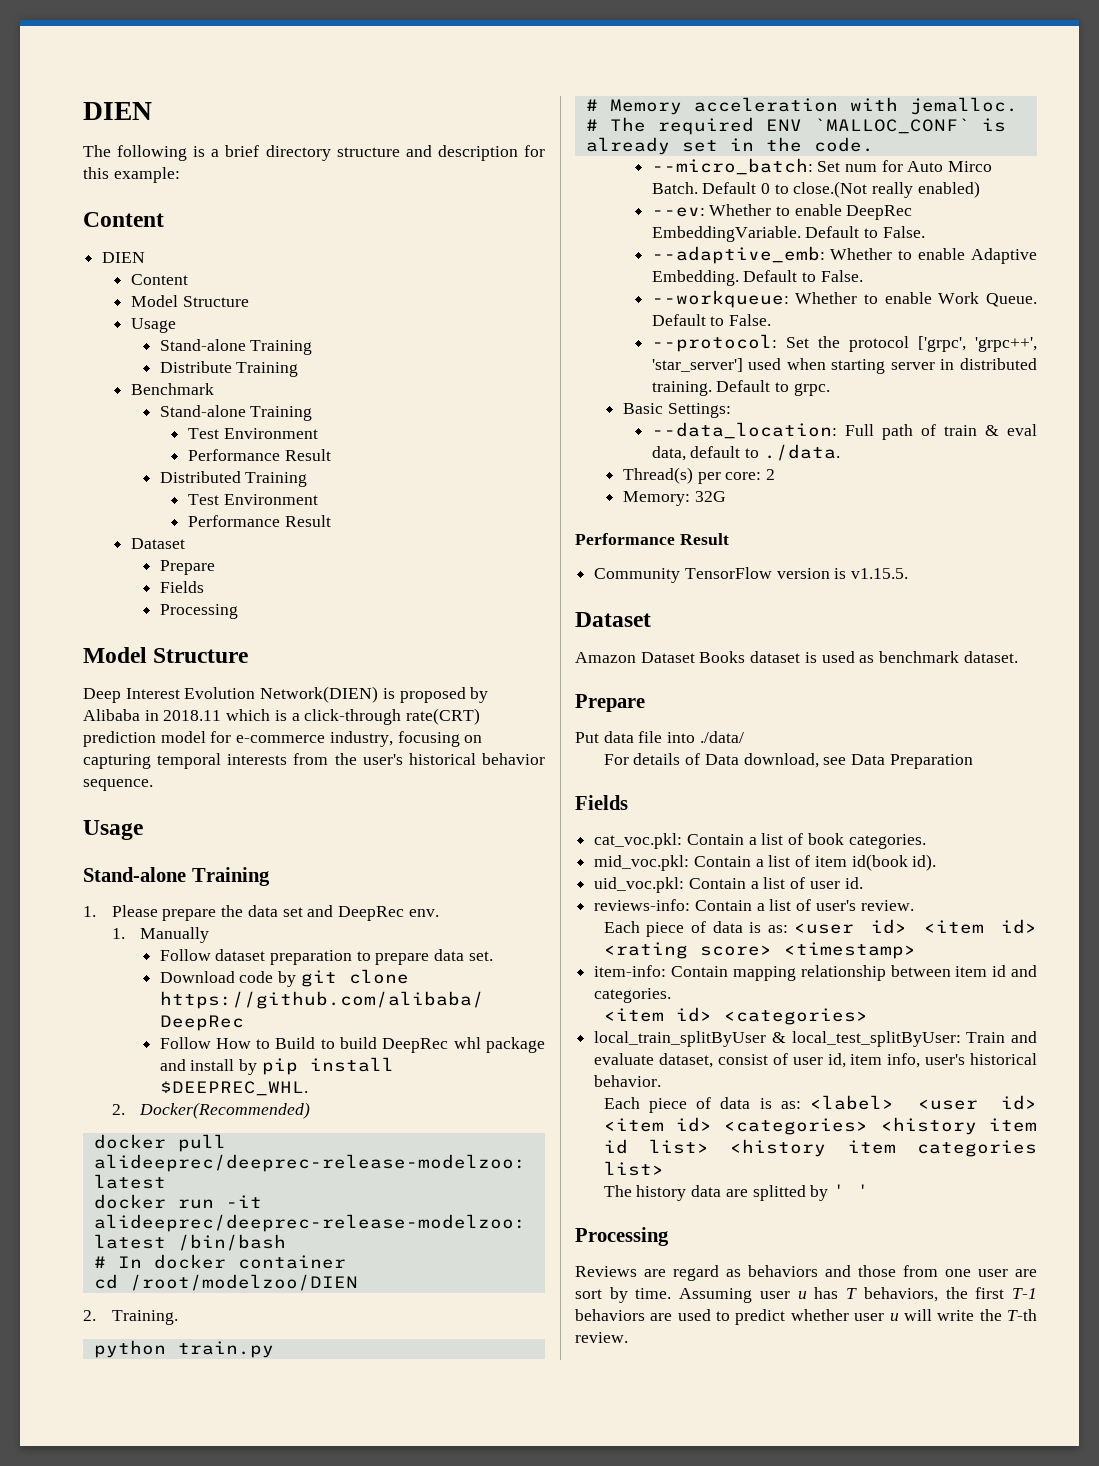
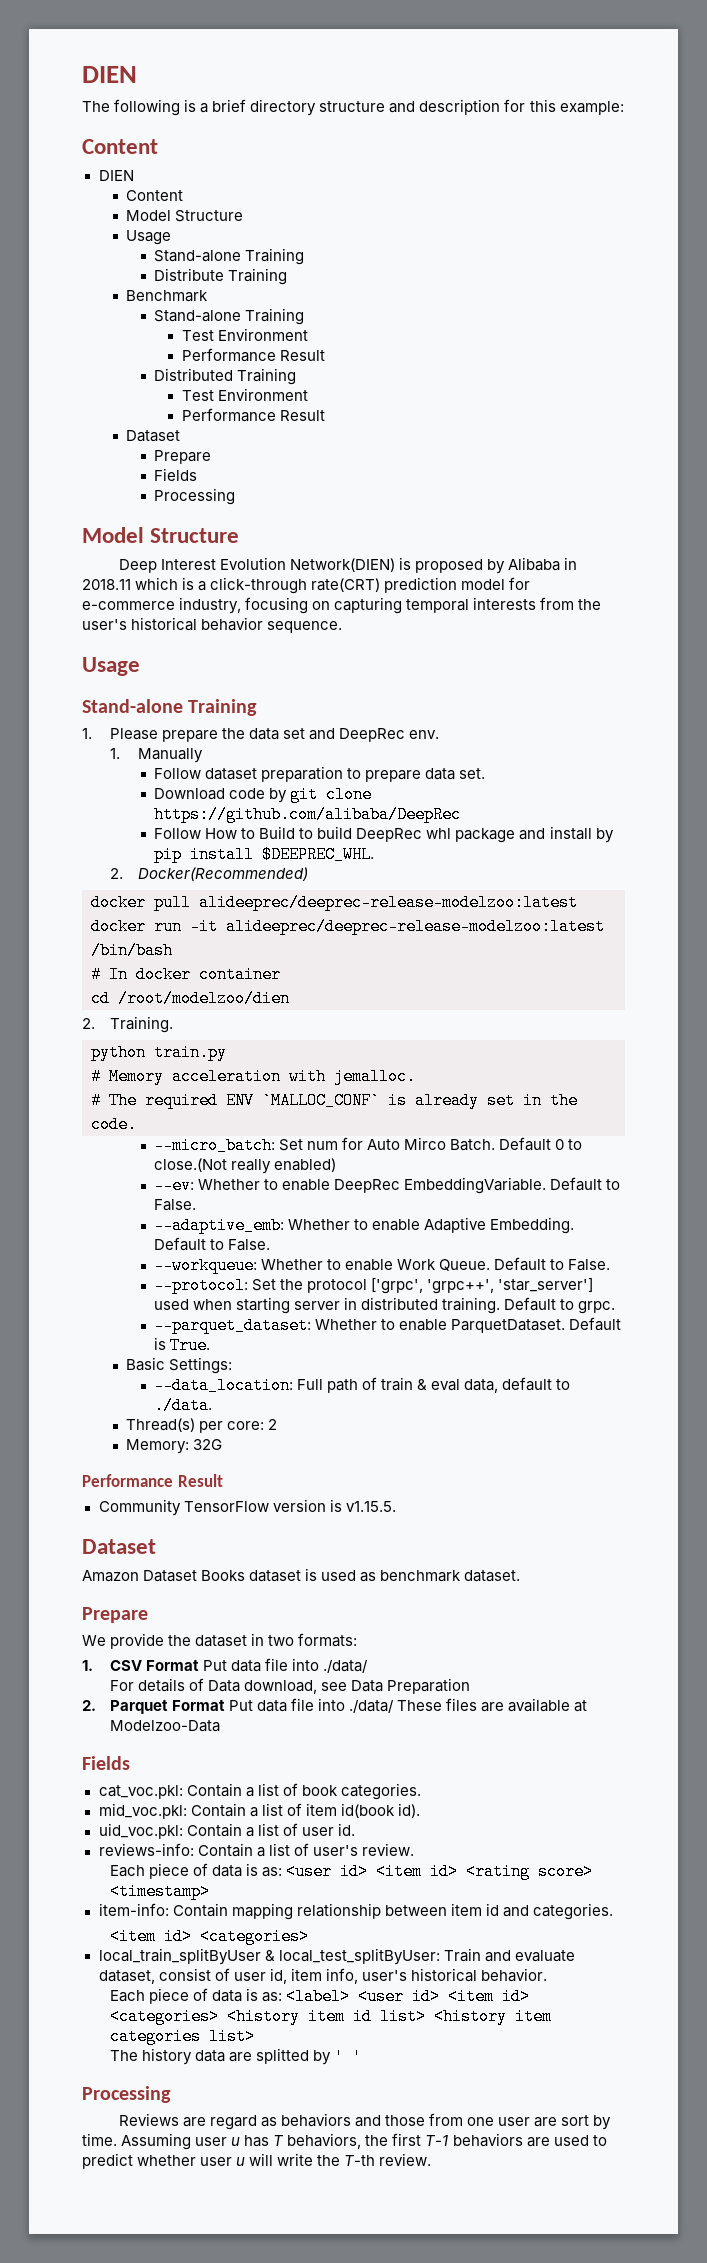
[129,1274,358,1291] /root/modelzoo/DIEN -> [118,990,290,1007] /root/modelzoo/dien
(830, 389) none -> [154,1317,622,1334] [154,1337,211,1354] // --parquet_dataset: Whether to enable ParquetDataset. Default is True.
(645, 703) none -> [82,1633,358,1649] [82,1660,199,1671] We provide the dataset in two formats: // 1. CSV Format
(973, 761) none -> [82,1698,588,1714] [109,1720,220,1732] // 2. Parquet Format Put data file into ./data/ These files are available at Modelzoo-Data

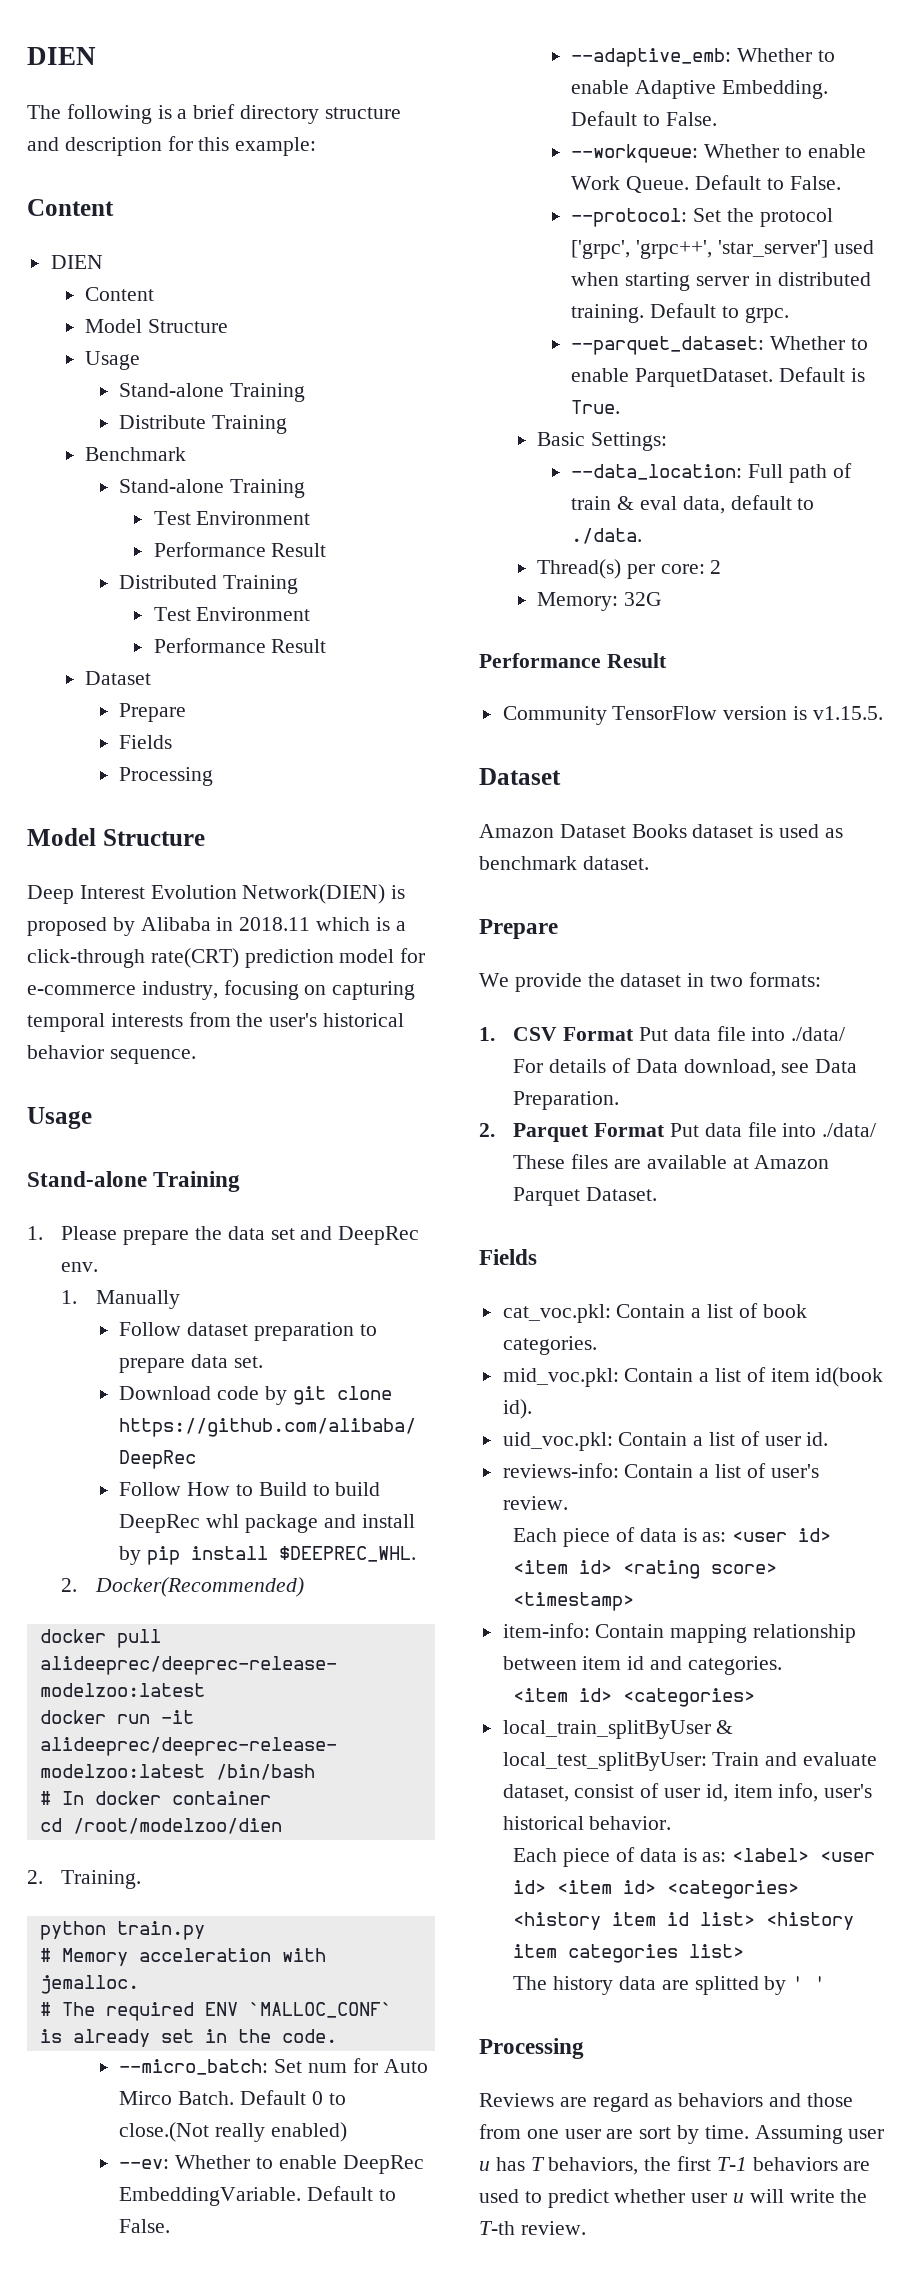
[387,1678,471,1694] Preparation -> [513,1091,620,1110] Preparation.
[109,1720,220,1732] Modelzoo-Data -> [754,1155,830,1169] [513,1187,658,1206] Amazon Parquet Dataset.

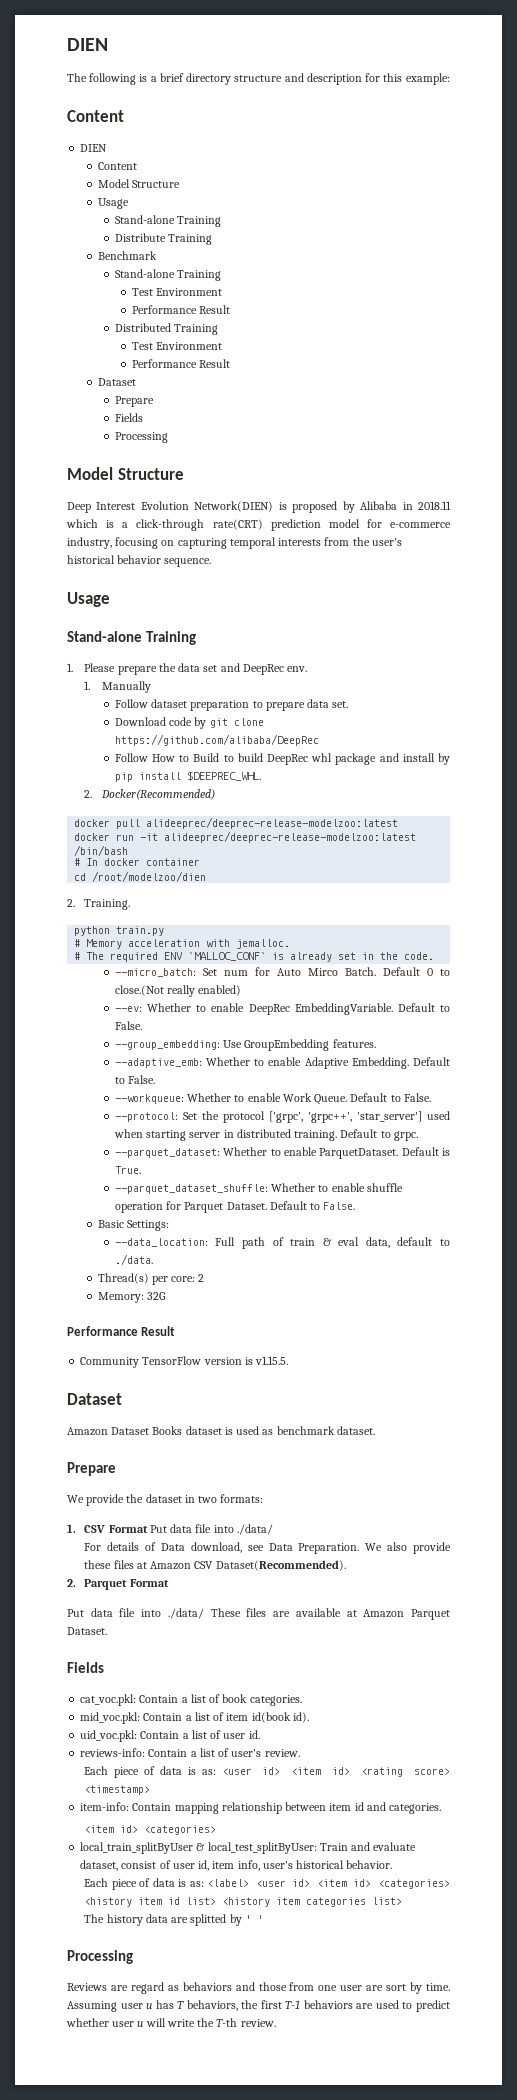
(171, 2226) none -> [114,1039,376,1051] // --group_embedding: Use GroupEmbedding features.
(621, 407) none -> [114,1183,403,1194] [114,1201,356,1213] // --parquet_dataset_shuffle: Whether to enable shuffle operation for Parquet Dataset. Default to False.
(620, 1100) none -> [365,1542,451,1554] [84,1560,346,1571] We also provide these files at Amazon CSV Dataset(Recommended).
(666, 1130) none -> (169, 1583) //

